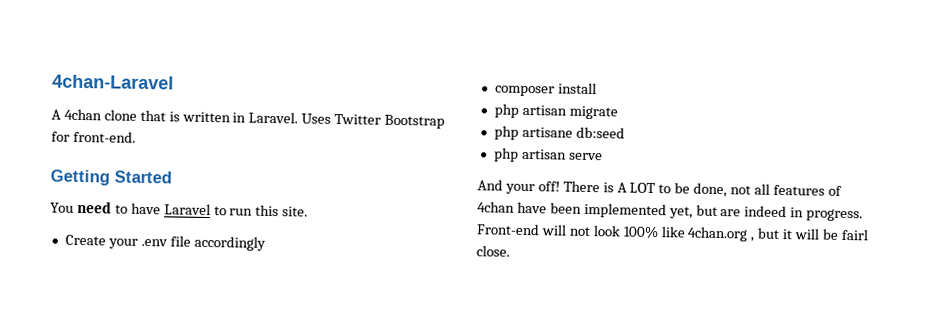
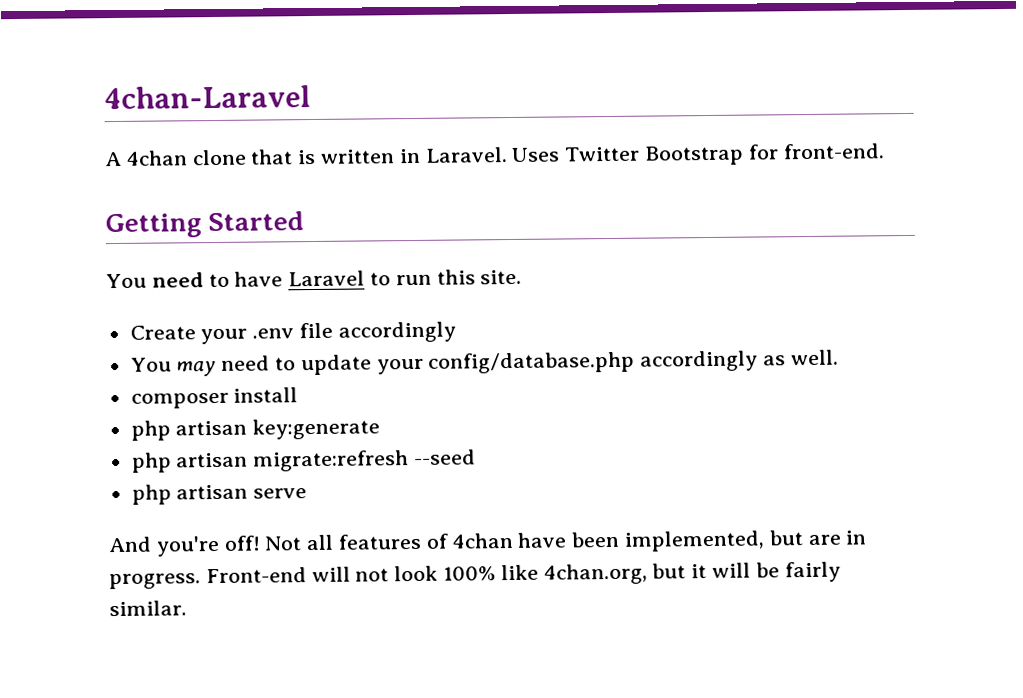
(266, 243) none -> [130,349,839,377] // You may need to update your config/database.php accordingly as well.
[568,105,618,120] [493,125,625,140] migrate // php artisane db:seed -> [252,418,381,440] [131,449,477,473] key:generate // php artisan migrate:refresh --seed
[504,180,752,198] your off! There is A LOT to be done, not -> [155,535,303,557] you're off! Not
[583,202,693,219] implemented yet, -> [624,530,766,552] implemented,
[744,205,788,218] indeed -> (841, 540) none
[687,226,755,242] 4chan.org , -> [543,563,648,585] 4chan.org,
[840,228,869,241] [476,245,510,257] fairl close. -> [784,561,841,583] [109,600,187,617] fairly similar.

